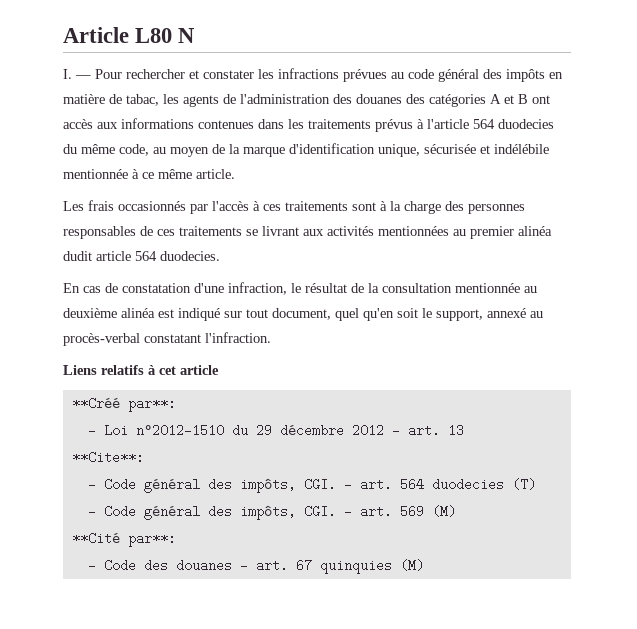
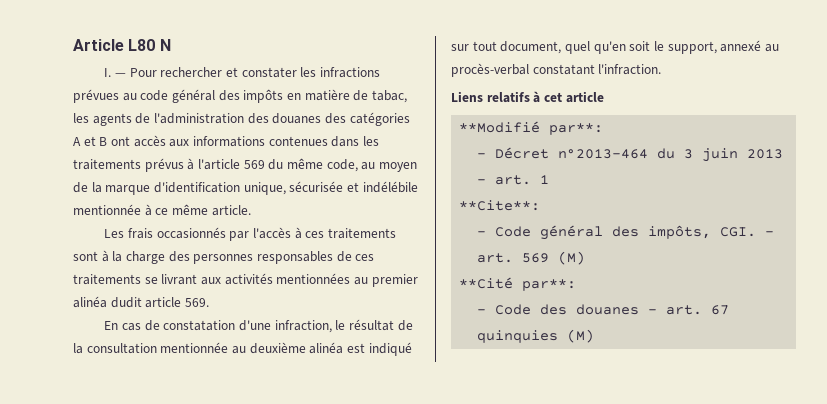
[473,119,554,129] 564 duodecies -> [243,160,265,169] 569
[135,251,220,261] 564 duodecies. -> [184,298,209,307] 569.
[71,397,176,412] [87,424,464,437] **Créé par**: // - Loi n°2012-1510 du 29 décembre 2012 - art. 13 -> [459,121,604,135] [477,147,784,162] [477,175,550,185] **Modifié par**: // - Décret n°2013-464 du 3 juin 2013 - art. 1
[87,478,536,493] // - Code général des impôts, CGI. - art. 564 duodecies (T) -> (541, 205) none

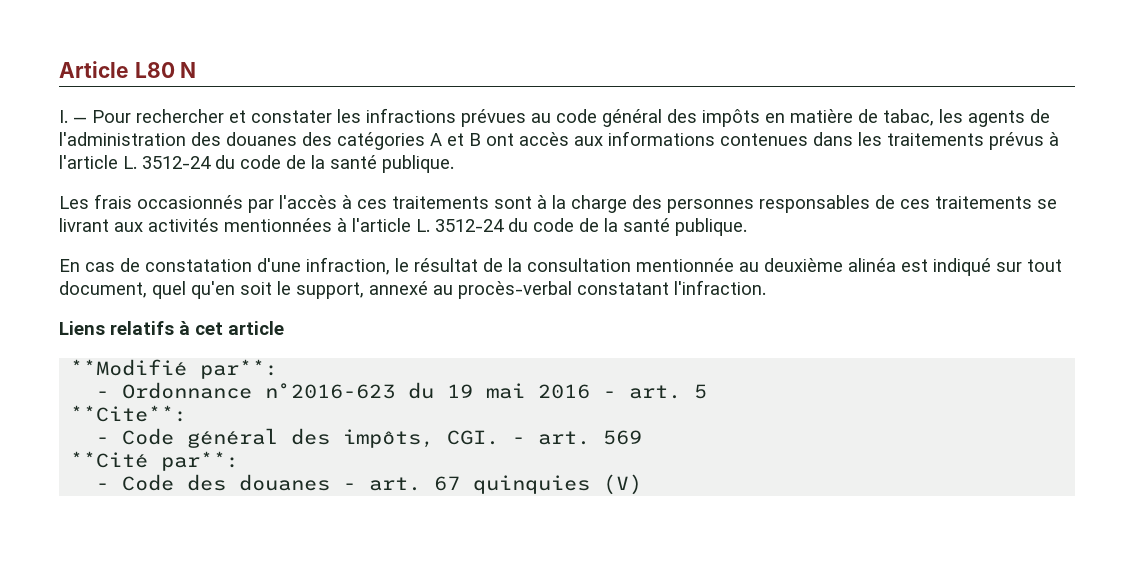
[243,158,417,172] [73,181,418,195] [73,204,251,216] 569 du même code, au moyen de la marque d'identification unique, sécurisée et indélébile mentionnée à ce même article. -> [123,155,454,173] L. 3512-24 du code de la santé publique.
[353,274,418,287] [73,296,209,308] au premier alinéa dudit article 569. -> [337,218,747,236] à l'article L. 3512-24 du code de la santé publique.
[495,147,784,162] [477,175,550,185] Décret n°2013-464 du 3 juin 2013 - art. 1 -> [122,382,708,399] Ordonnance n°2016-623 du 19 mai 2016 - art. 5
[558,251,586,265] (M) -> (643, 437) none
[567,329,595,343] (M) -> [603,474,643,495] (V)

